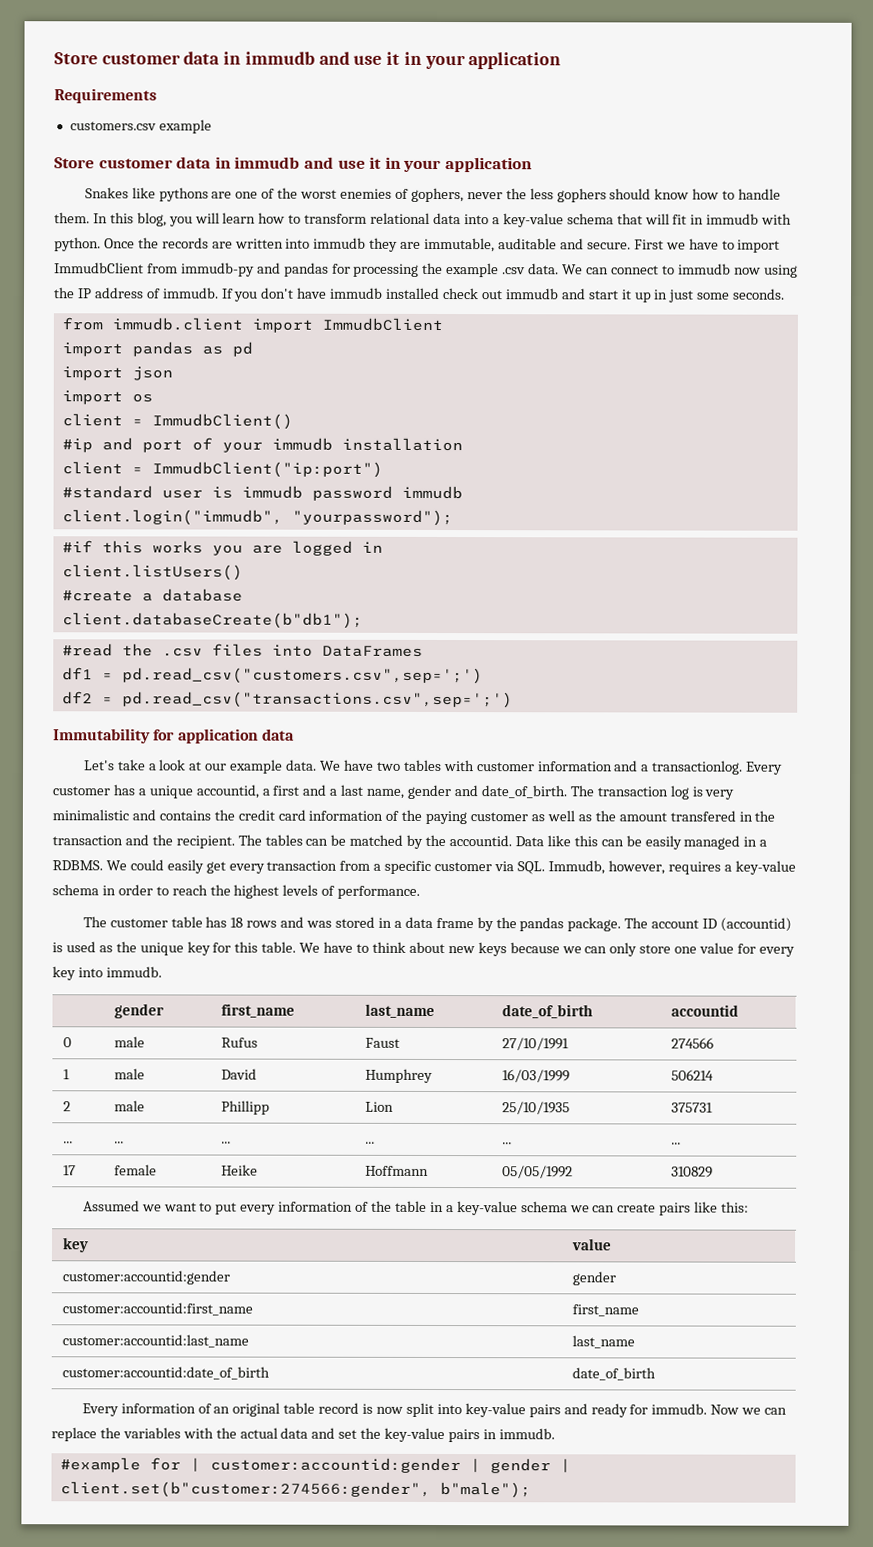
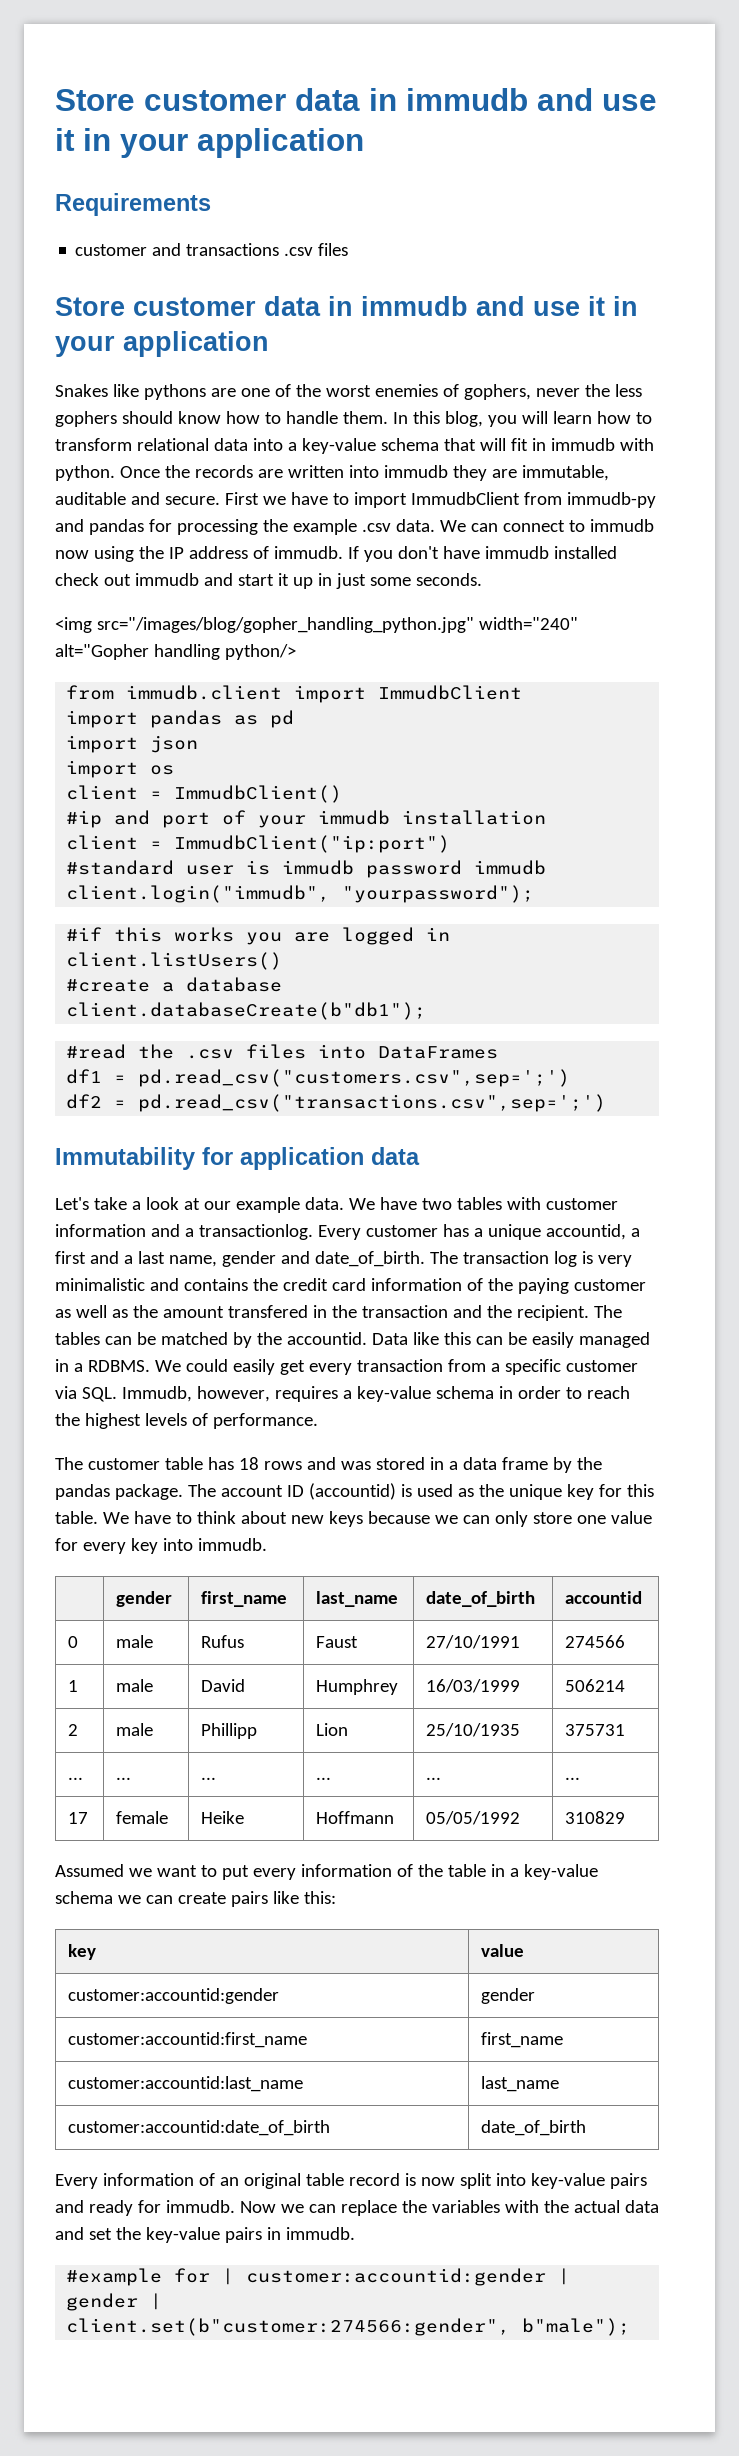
[69,119,212,134] customers.csv example -> [75,243,349,256] customer and transactions .csv files
(786, 294) none -> [55,617,578,633] [55,644,296,660] // <img src="/images/blog/gopher_handling_python.jpg" width="240" alt="Gopher handling python/>

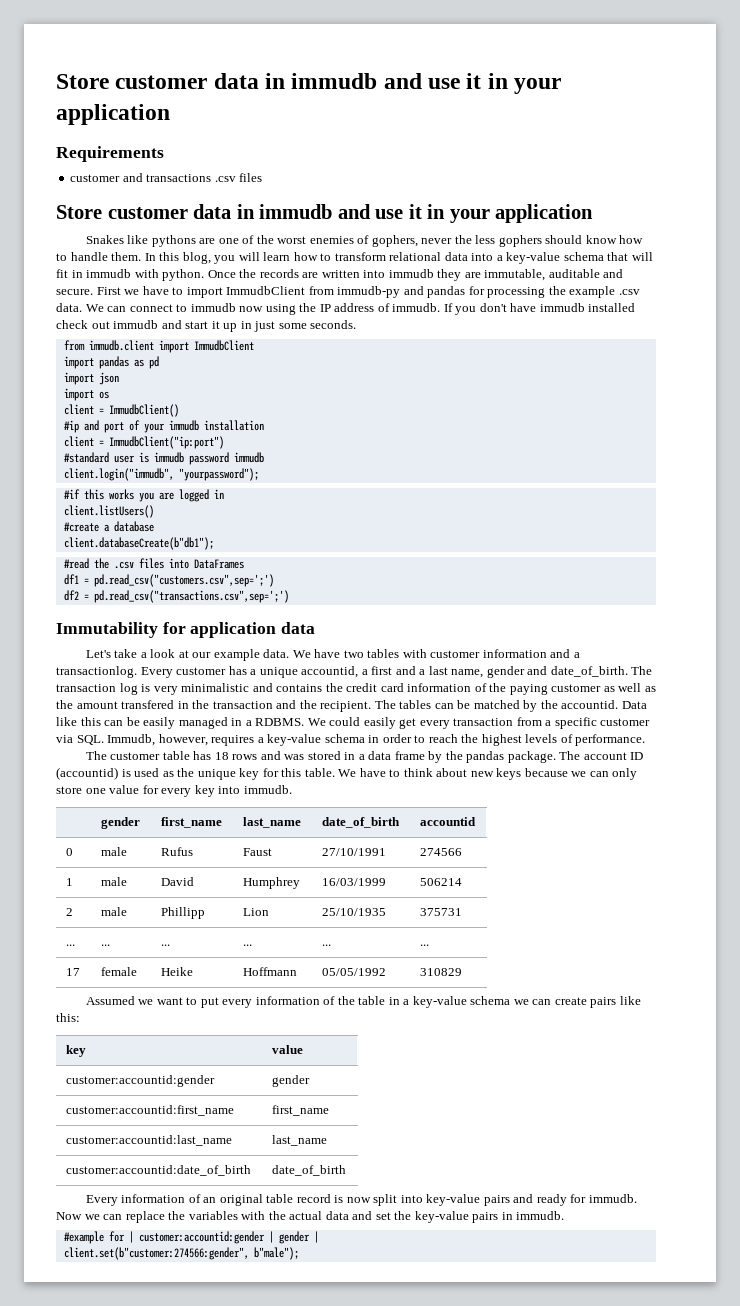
[55,617,578,633] [55,644,296,660] // <img src="/images/blog/gopher_handling_python.jpg" width="240" alt="Gopher handling python/> -> (357, 324) none

